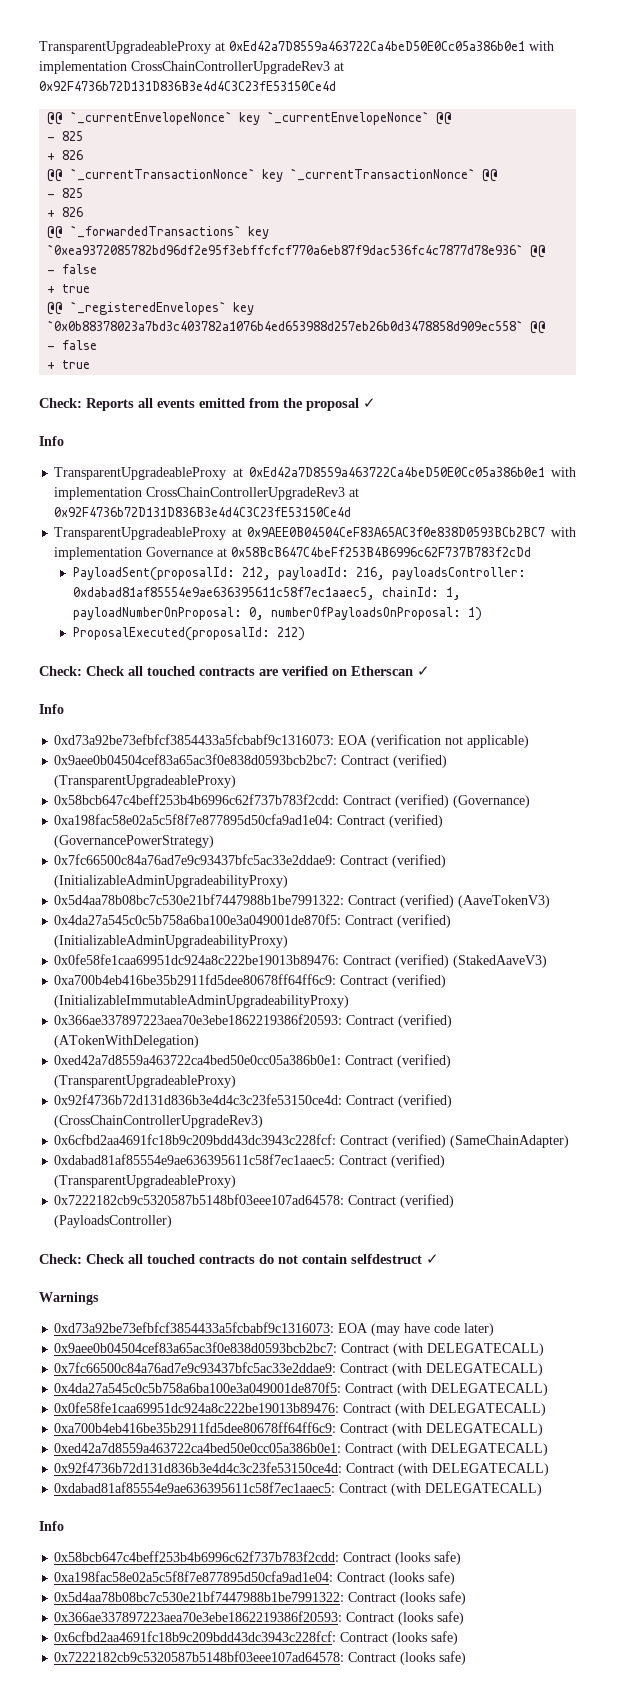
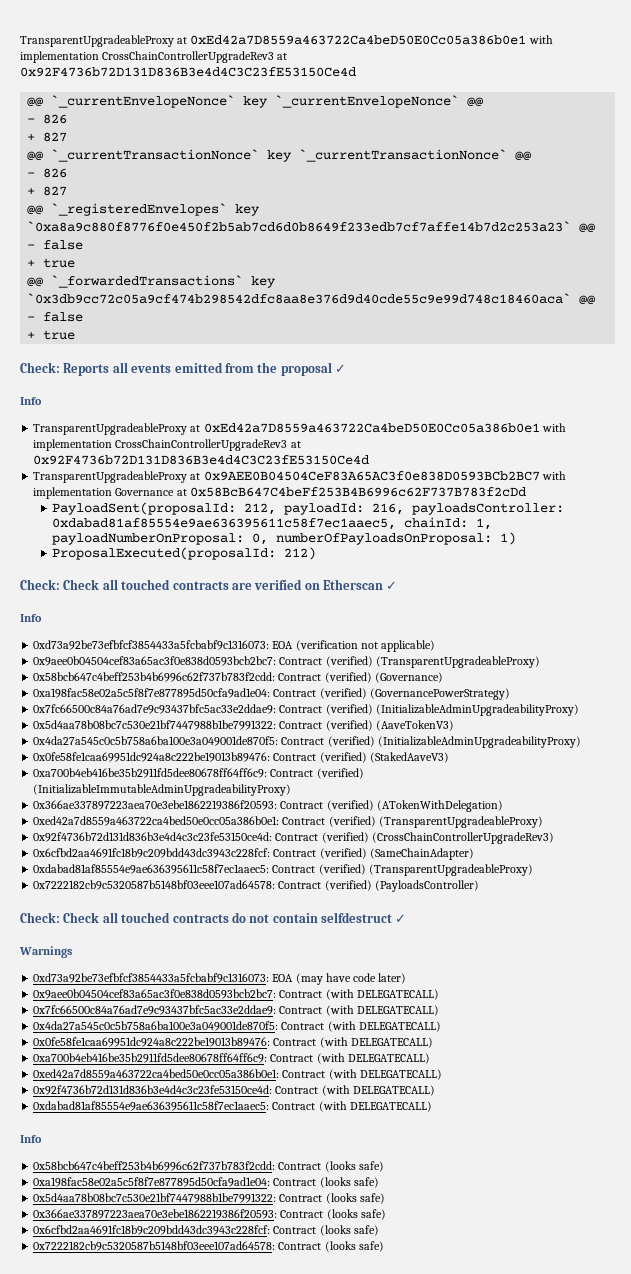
[62,131,84,141] [47,150,84,160] 825 // + 826 -> [43,114,68,124] [27,132,68,142] 826 // + 827
[62,188,84,198] [47,207,84,217] [47,225,270,239] [47,244,524,255] 825 // + 826 // @@ `_forwardedTransactions` key `0xea9372085782bd96df2e95f3ebffcfcf770a6eb87f9dac536fc4c7877d78e936` -> [43,168,68,178] [27,186,68,196] [27,203,261,216] [27,221,572,232] 826 // + 827 // @@ `_registeredEnvelopes` key `0xa8a9c880f8776f0e450f2b5ab7cd6d0b8649f233edb7cf7affe14b7d2c253a23`
[70,301,255,315] [47,320,524,331] `_registeredEnvelopes` key `0x0b88378023a7bd3c403782a1076b4ed653988d257eb26b0d3478858d909ec558` -> [51,275,277,288] [27,293,572,304] `_forwardedTransactions` key `0x3db9cc72c05a9cf474b298542dfc8aa8e376d9d40cde55c9e99d748c18460aca`

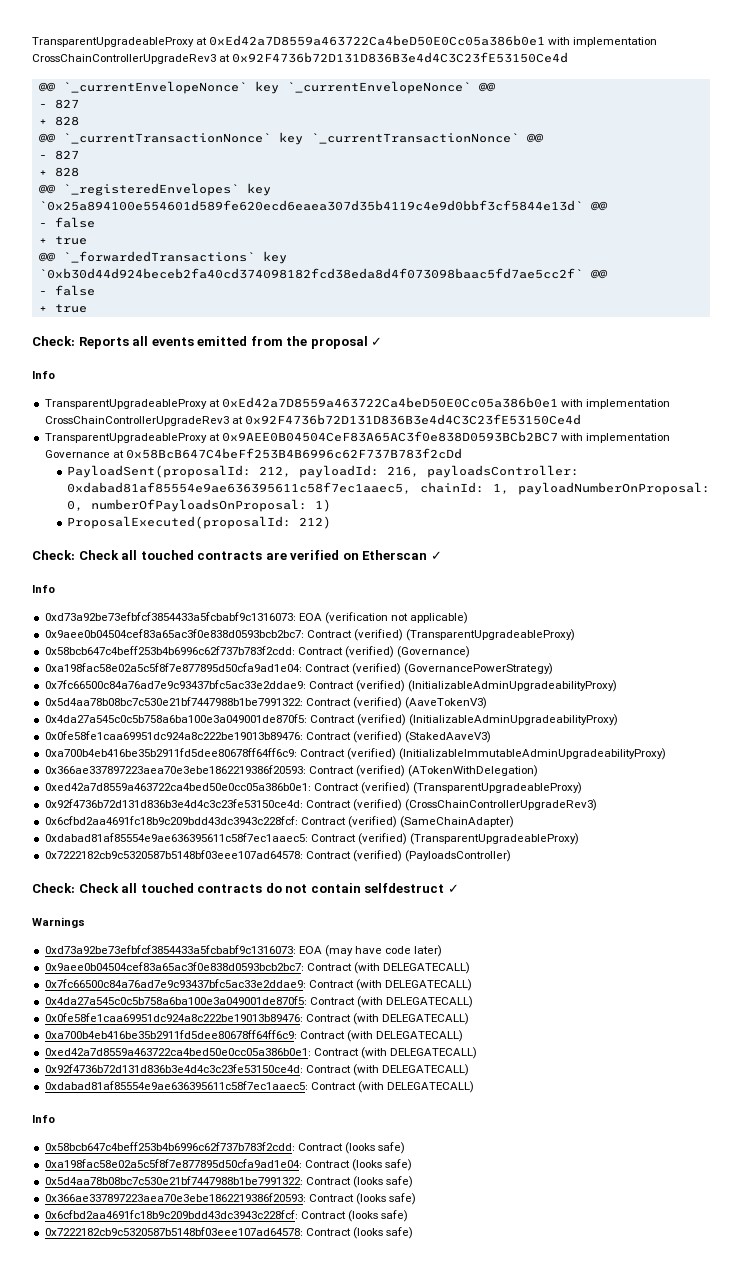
[43,114,68,124] [27,132,68,142] 826 // + 827 -> [54,99,79,109] [38,116,79,126] 827 // + 828
[43,168,68,178] [27,186,68,196] 826 // + 827 -> [54,150,79,160] [38,167,79,177] 827 // + 828
[27,221,572,232] `0xa8a9c880f8776f0e450f2b5ab7cd6d0b8649f233edb7cf7affe14b7d2c253a23` -> [38,200,583,211] `0x25a894100e554601d589fe620ecd6eaea307d35b4119c4e9d0bbf3cf5844e13d`
[27,293,572,304] `0x3db9cc72c05a9cf474b298542dfc8aa8e376d9d40cde55c9e99d748c18460aca` -> [38,268,583,279] `0xb30d44d924beceb2fa40cd374098182fcd38eda8d4f073098baac5fd7ae5cc2f`

